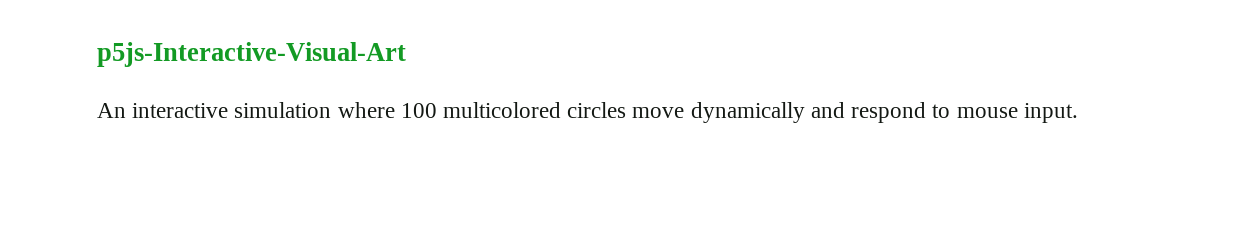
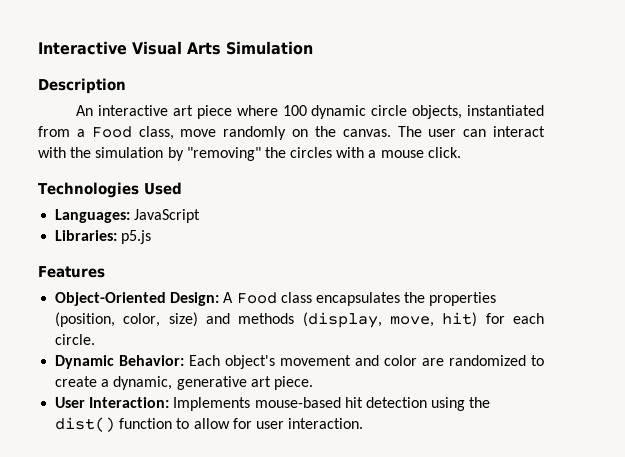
[97,42,406,67] [97,102,1078,123] p5js-Interactive-Visual-Art // An interactive simulation where 100 multicolored circles move dynamically and respond to mouse input. -> [38,41,313,55] [38,78,126,94] [76,105,544,119] [38,126,545,140] [38,147,461,161] [38,182,182,198] [55,209,201,223] [55,230,152,244] [38,266,105,278] [55,292,497,306] [55,312,544,328] [55,334,96,345] [55,355,544,369] [55,376,313,390] [55,397,491,411] [55,417,364,432] Interactive Visual Arts Simulation // Description // An interactive art piece where 100 dynamic circle objects, instantiated from a Food class, move randomly on the canvas. The user can interact with the simulation by "removing" the circles with a mouse click. // Technologies Used // Languages: JavaScript // Libraries: p5.js // Features // Object-Oriented Design: A Food class encapsulates the properties (position, color, size) and methods (display, move, hit) for each circle. // Dynamic Behavior: Each object's movement and color are randomized to create a dynamic, generative art piece. // User Interaction: Implements mouse-based hit detection using the dist() function to allow for user interaction.

